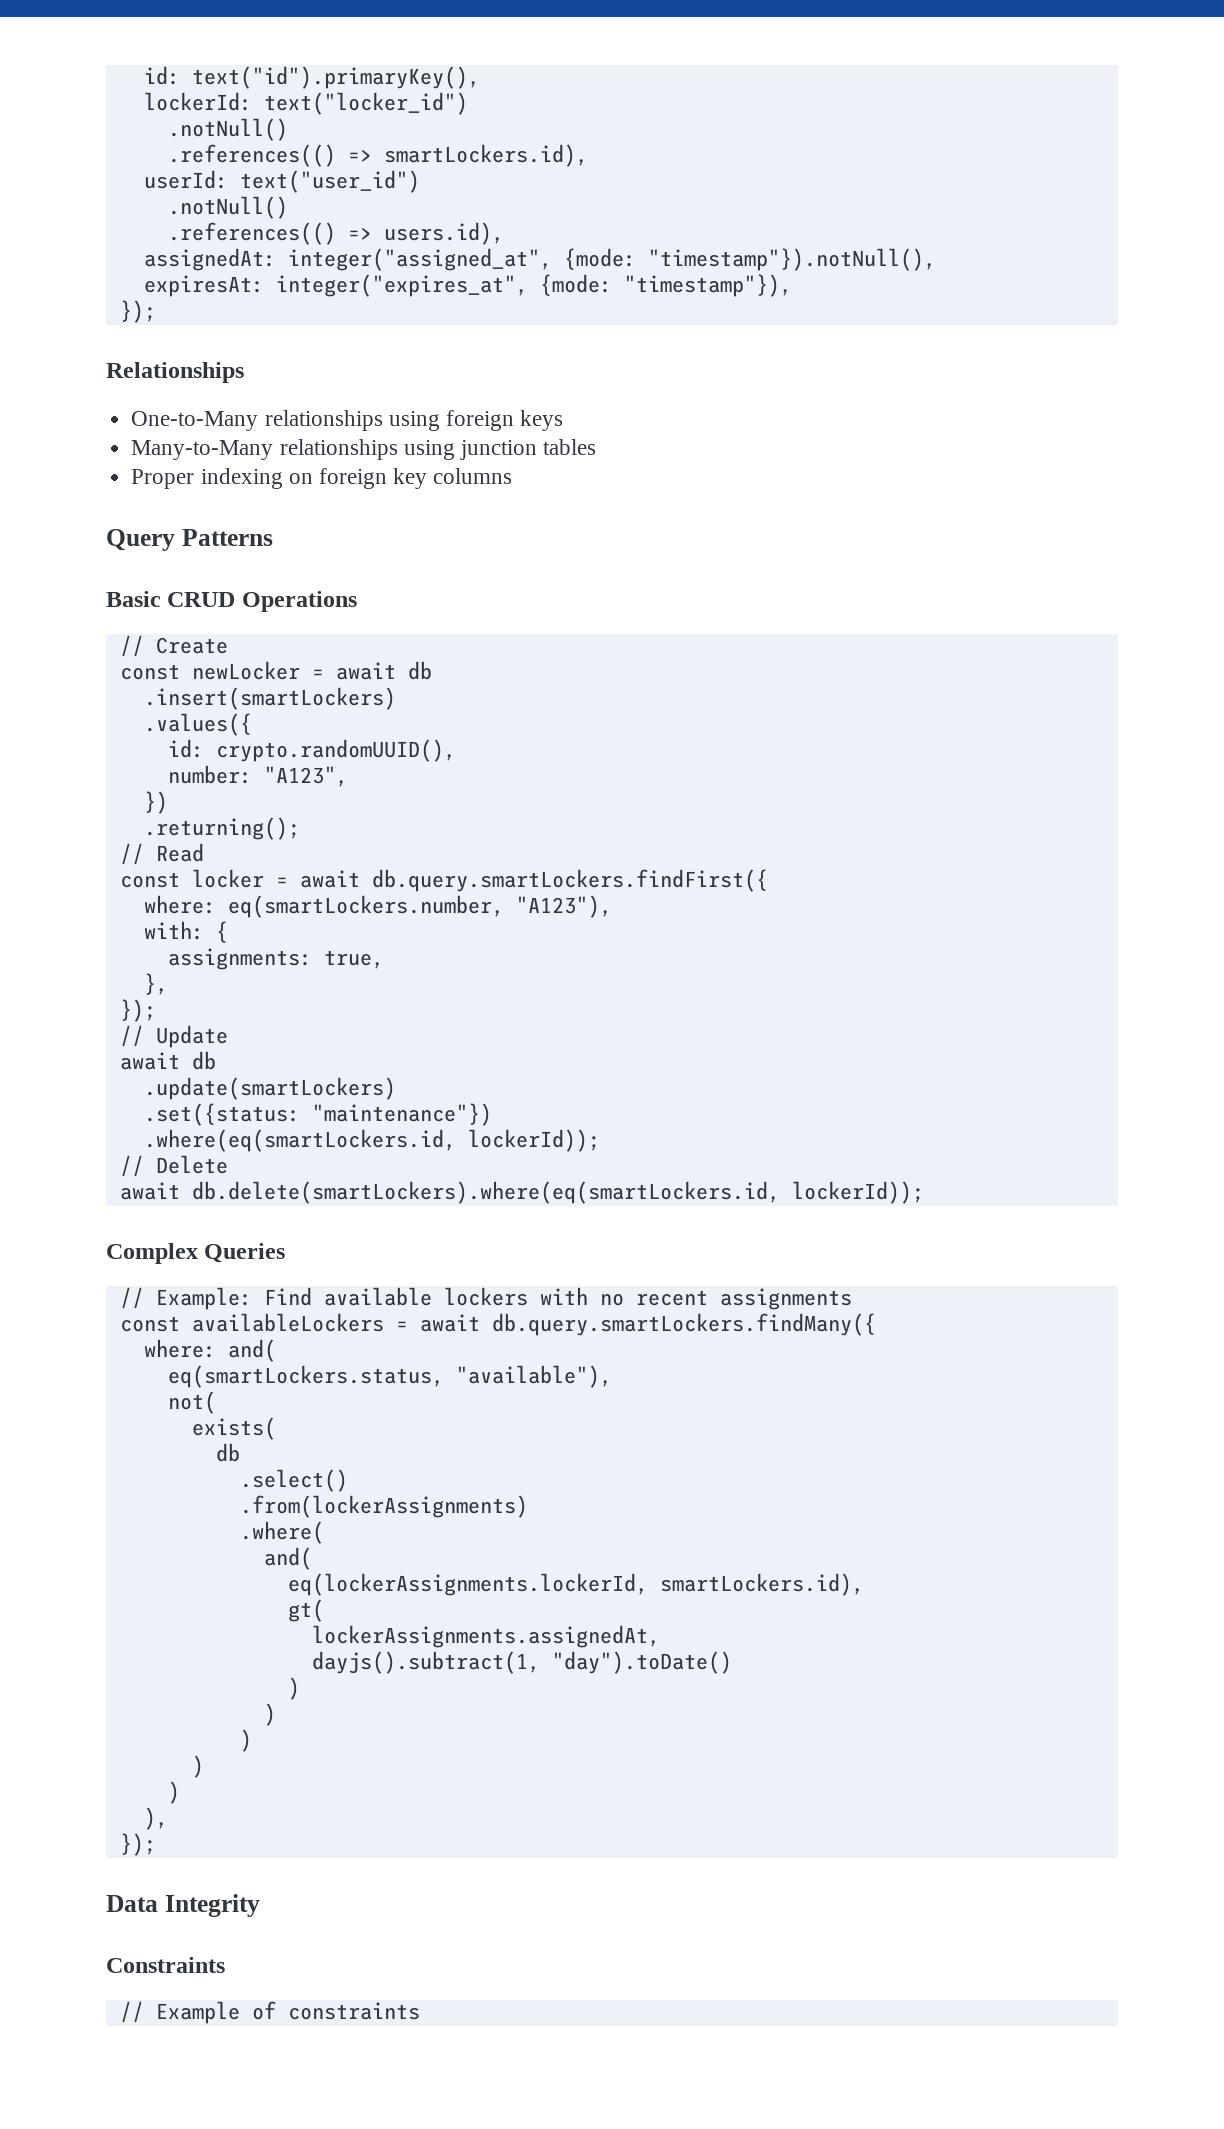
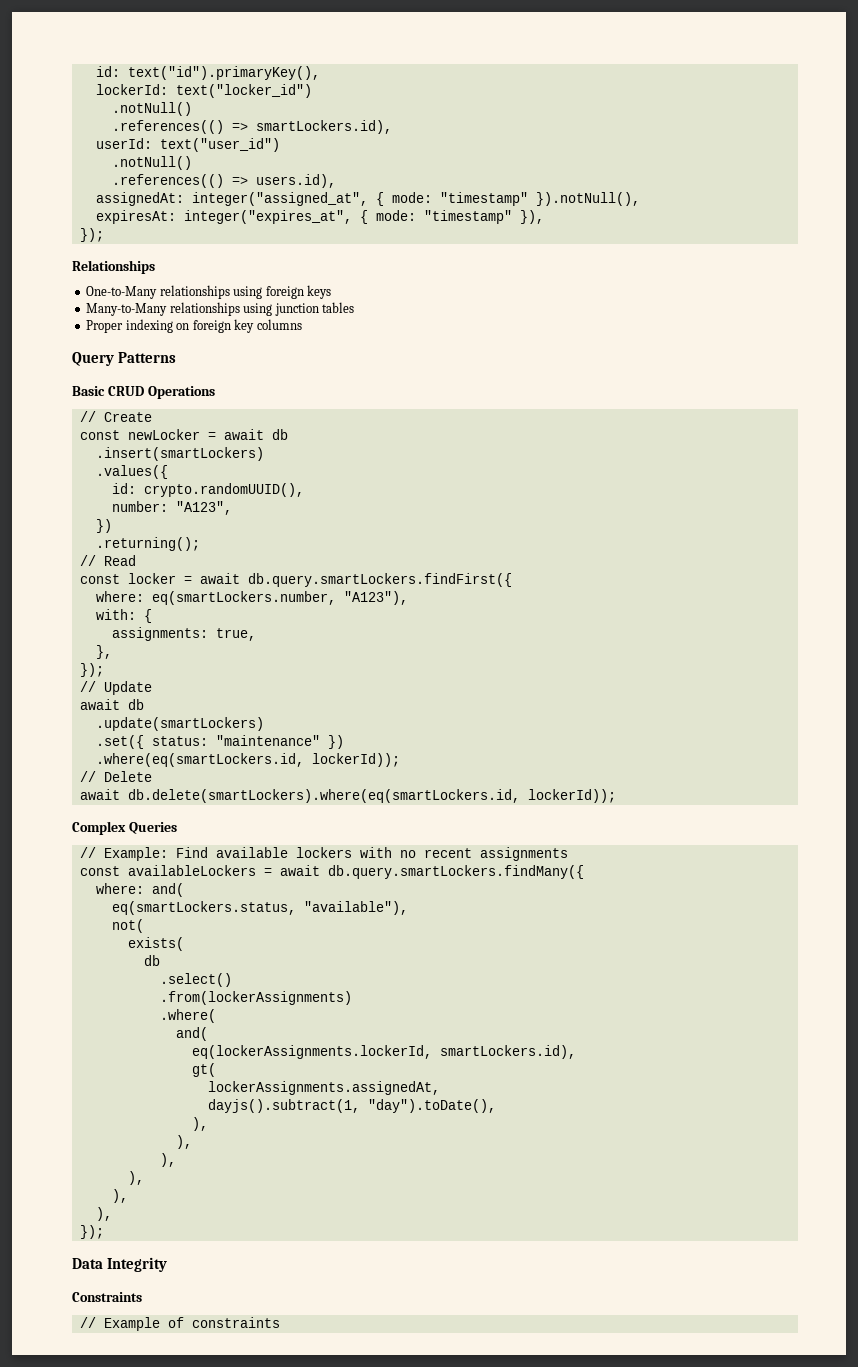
[563,248,936,271] [143,274,792,297] {mode: "timestamp"}).notNull(), // expiresAt: integer("expires_at", {mode: "timestamp"}), -> [375,192,640,206] [95,210,544,224] { mode: "timestamp" }).notNull(), // expiresAt: integer("expires_at", { mode: "timestamp" }),
[143,1103,492,1126] .set({status: "maintenance"}) -> [95,735,344,749] .set({ status: "maintenance" })
[551,1651,732,1674] [287,1677,300,1700] [263,1703,276,1726] [239,1729,252,1752] [191,1755,204,1778] [167,1781,180,1804] "day").toDate() // ) // ) // ) // ) // ) -> [367,1099,496,1113] [191,1117,208,1131] [175,1135,192,1149] [159,1153,176,1167] [127,1171,144,1185] [111,1189,128,1203] "day").toDate(), // ), // ), // ), // ), // ),

